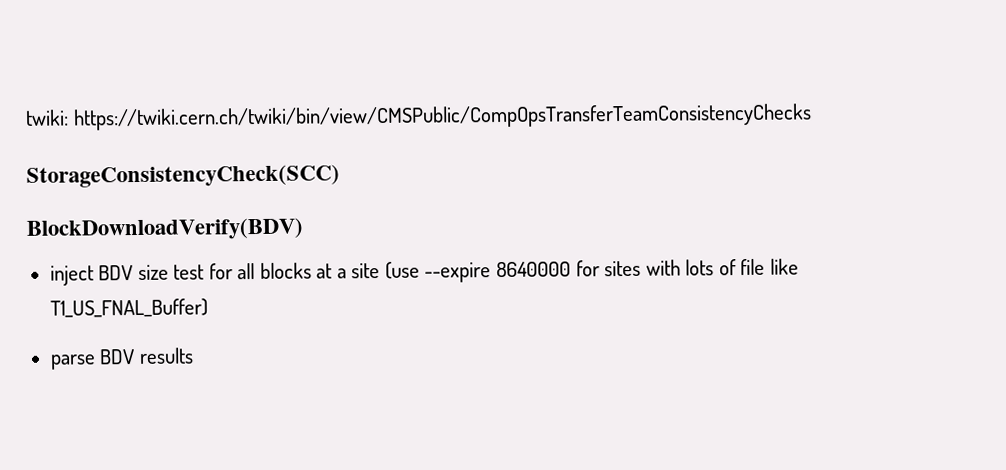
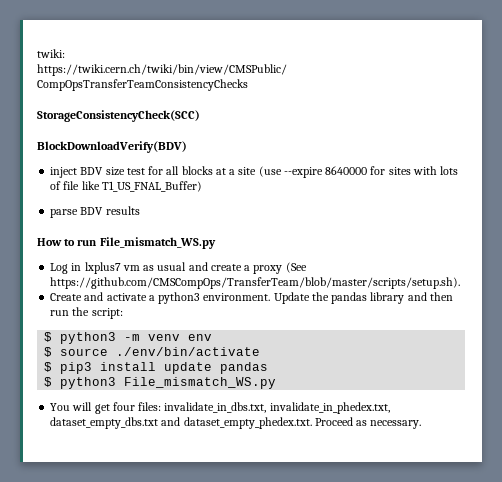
(194, 355) none -> [37,237,216,249] [50,262,307,274] [50,277,461,289] [50,292,453,304] [50,307,123,319] [44,332,213,344] [44,347,261,357] [44,362,269,374] [44,377,277,389] [50,402,390,414] [50,417,422,429] // How to run File_mismatch_WS.py // Log in lxplus7 vm as usual and create a proxy (See https://github.com/CMSCompOps/TransferTeam/blob/master/scripts/setup.sh). // Create and activate a python3 environment. Update the pandas library and then run the script: // $ python3 -m venv env // $ source ./env/bin/activate // $ pip3 install update pandas // $ python3 File_mismatch_WS.py // You will get four files: invalidate_in_dbs.txt, invalidate_in_phedex.txt, dataset_empty_dbs.txt and dataset_empty_phedex.txt. Proceed as necessary.

